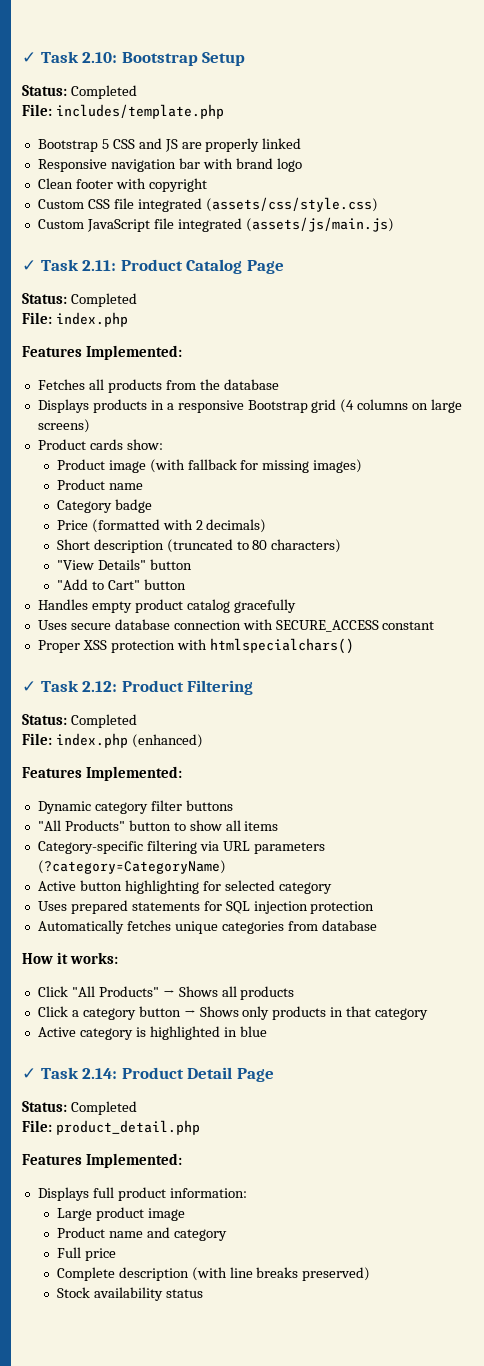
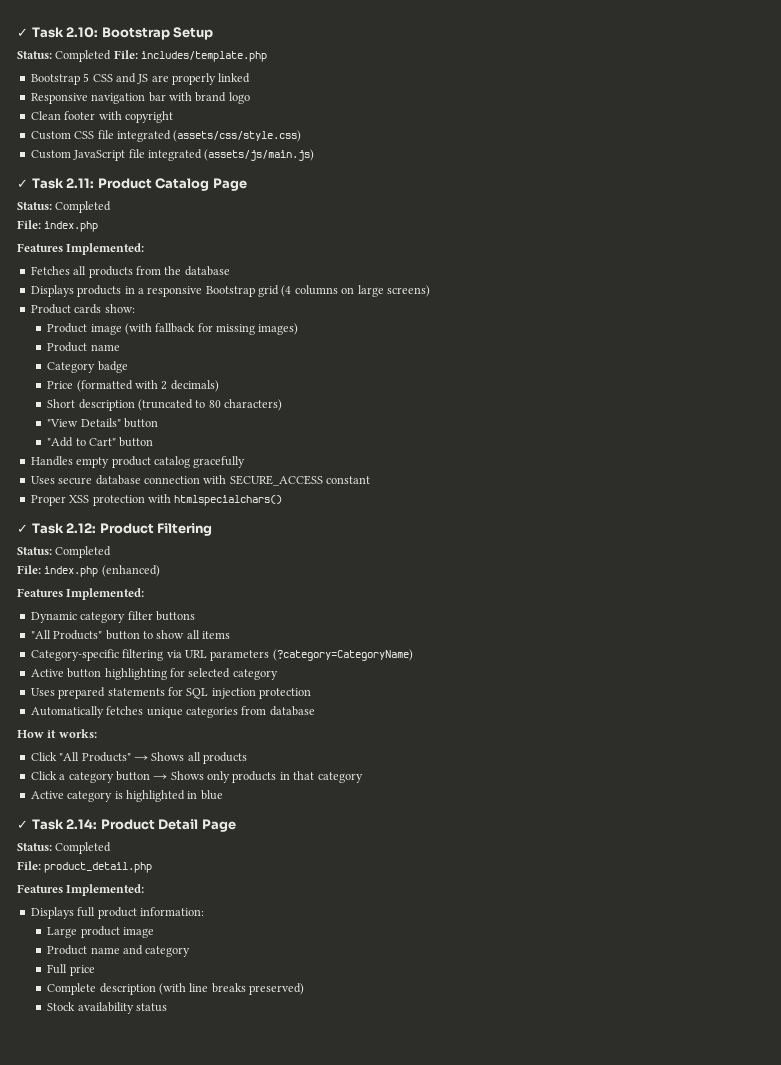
(137, 92) // -> (112, 56) none

